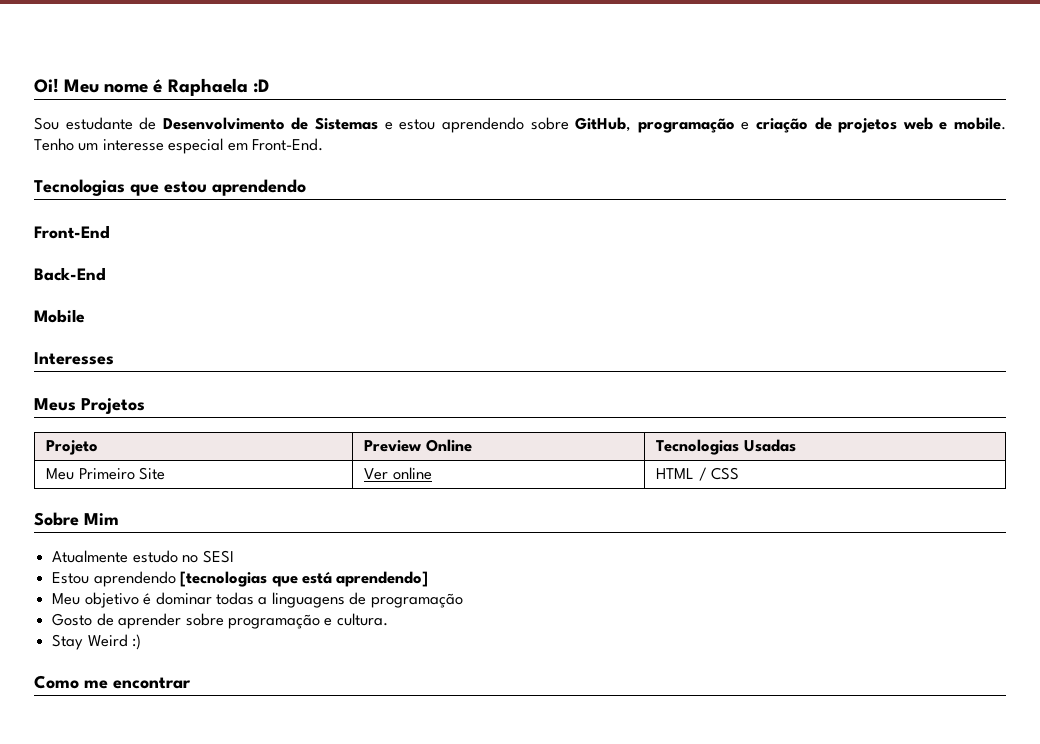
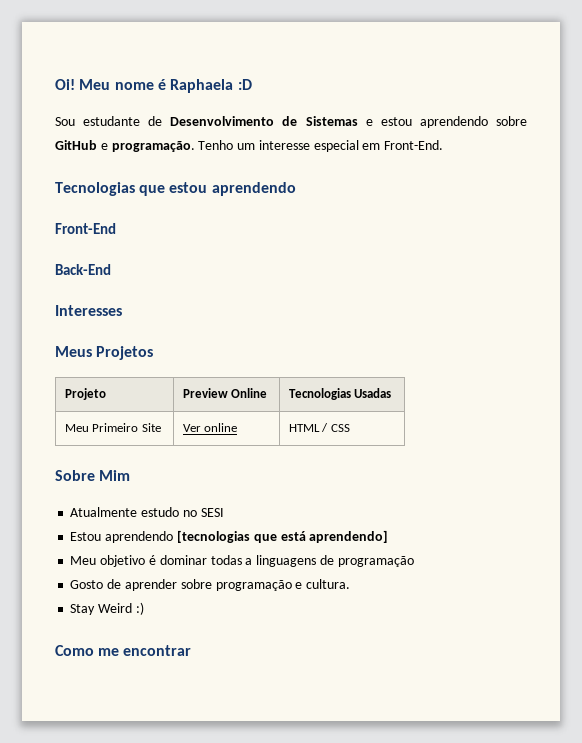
[575,117,1006,133] GitHub, programação e criação de projetos web e mobile. -> [55,140,195,152] GitHub e programação.
[34,309,85,323] // Mobile -> (111, 269) none

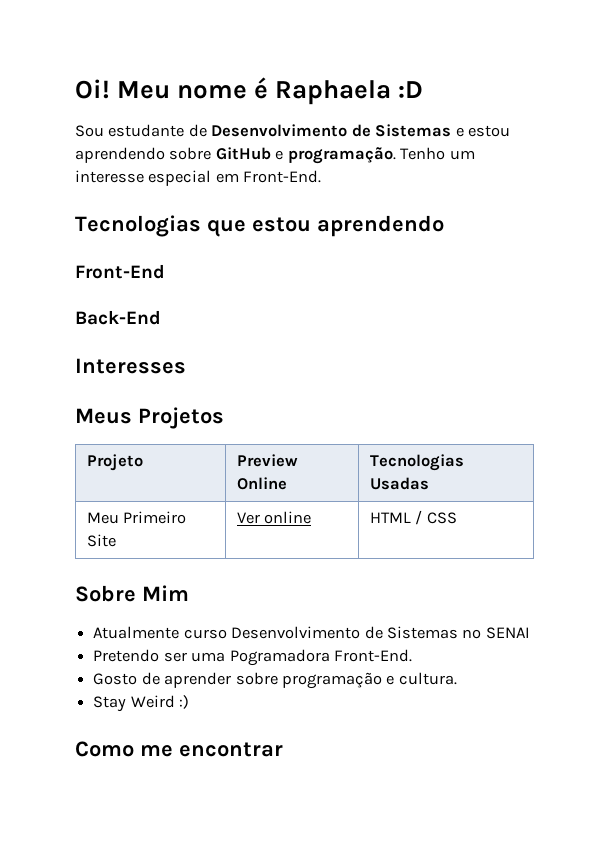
[141,507,224,517] [70,530,389,543] [70,555,414,567] estudo no SESI // Estou aprendendo [tecnologias que está aprendendo] // Meu objetivo é dominar todas a linguagens de programação -> [183,626,530,639] [93,649,412,666] curso Desenvolvimento de Sistemas no SENAI // Pretendo ser uma Pogramadora Front-End.

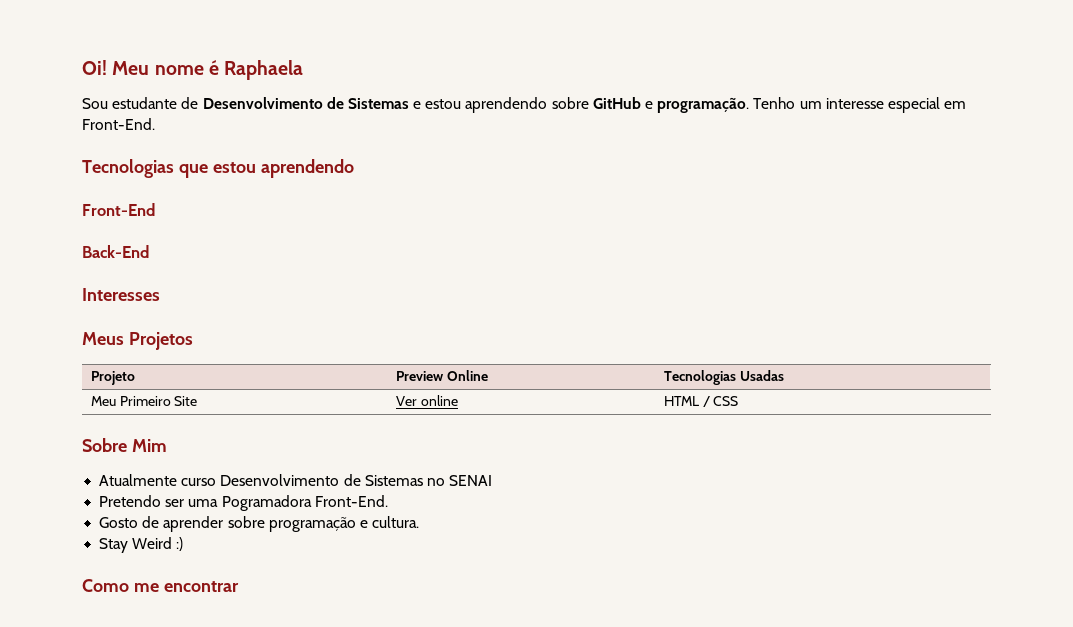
[398,81,424,98] :D -> (304, 70) none

